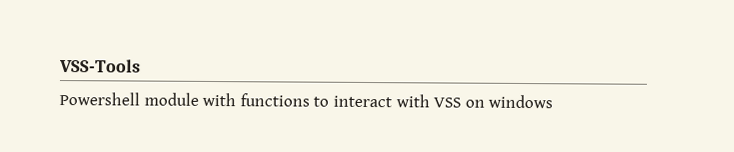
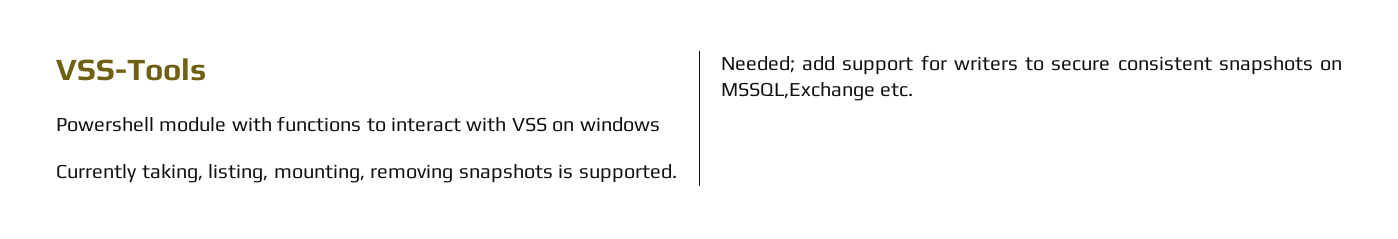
(554, 101) none -> [56,164,677,183] [721,55,1342,75] [721,82,914,101] // Currently taking, listing, mounting, removing snapshots is supported. Needed; add support for writers to secure consistent snapshots on MSSQL,Exchange etc.

